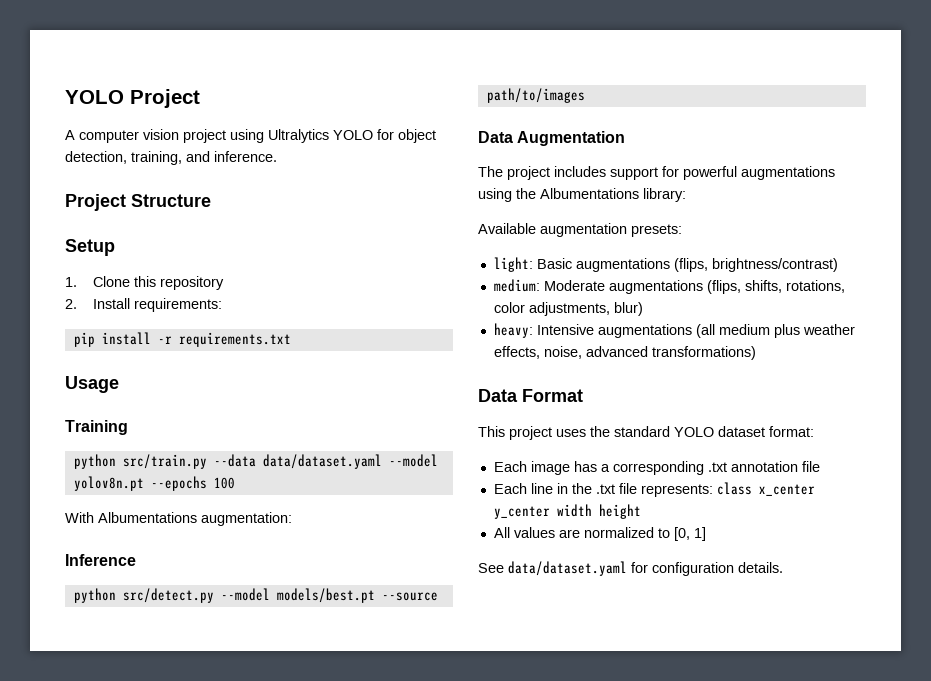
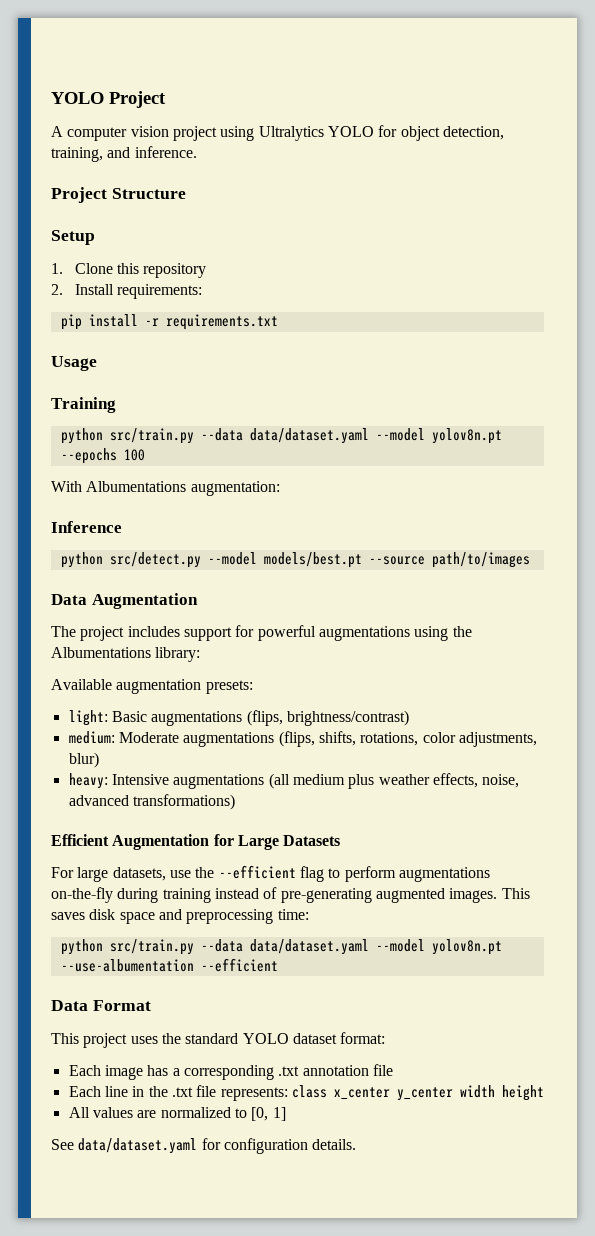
(756, 353) none -> [51,834,341,850] [51,865,490,882] [51,887,530,903] [51,909,309,924] [60,939,502,955] [60,958,278,972] // Efficient Augmentation for Large Datasets // For large datasets, use the --efficient flag to perform augmentations on-the-fly during training instead of pre-generating augmented images. This saves disk space and preprocessing time: // python src/train.py --data data/dataset.yaml --model yolov8n.pt --use-albumentation --efficient

